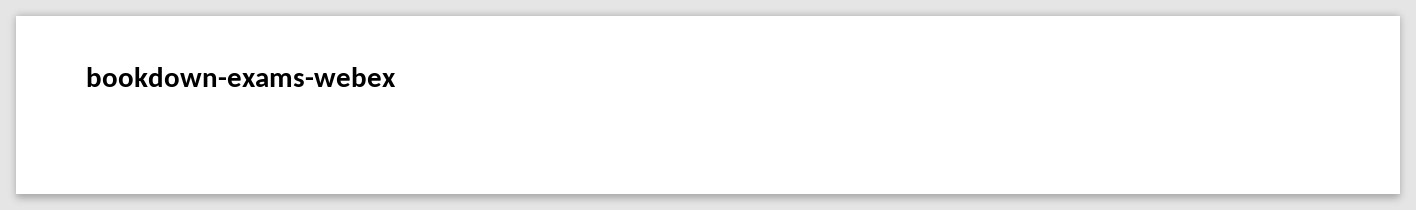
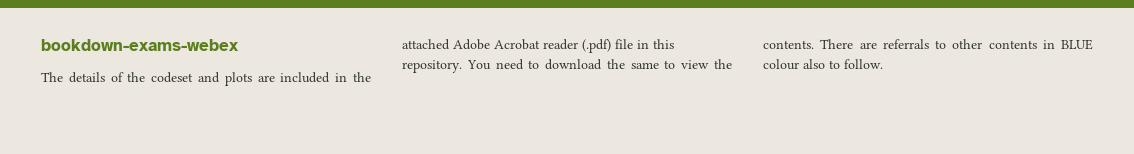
(396, 77) none -> [41,72,372,86] [402,39,674,53] [402,59,732,73] [763,39,1093,50] [763,59,883,70] // The details of the codeset and plots are included in the attached Adobe Acrobat reader (.pdf) file in this repository. You need to download the same to view the contents. There are referrals to other contents in BLUE colour also to follow.

